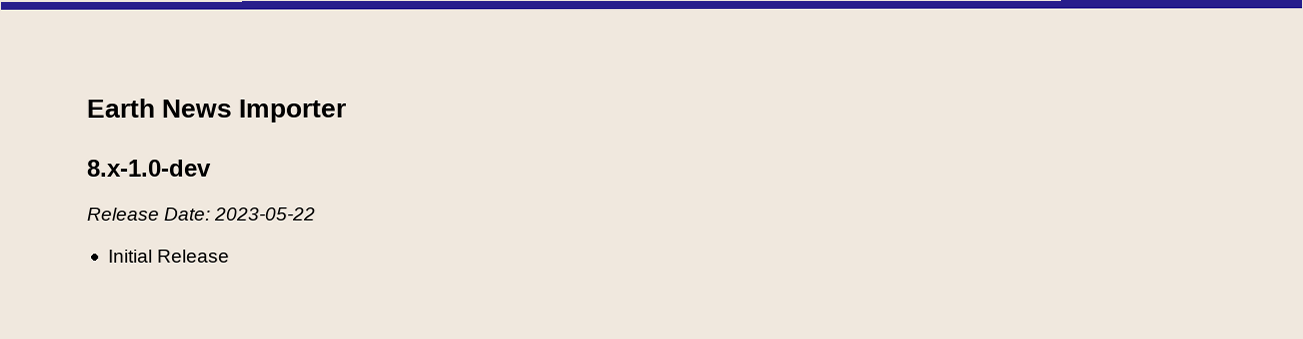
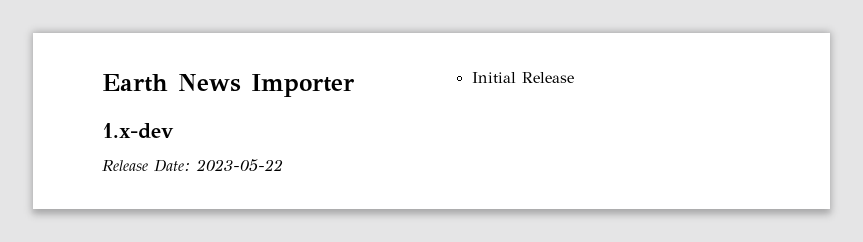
[86,159,212,177] 8.x-1.0-dev -> [102,123,174,139] 1.x-dev

